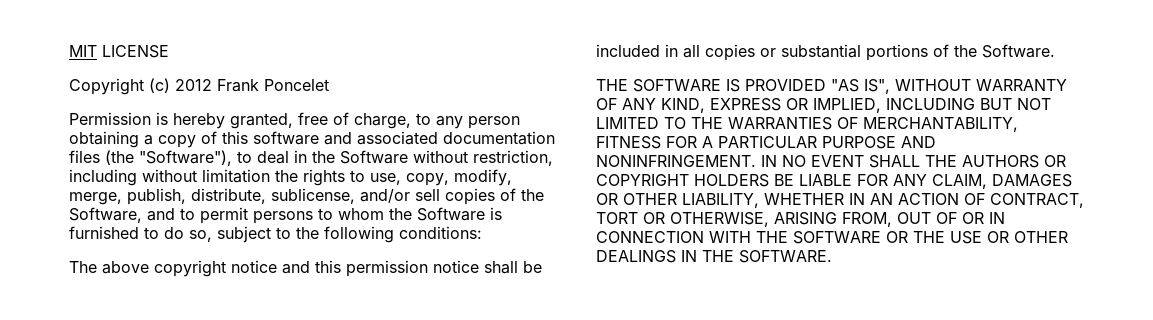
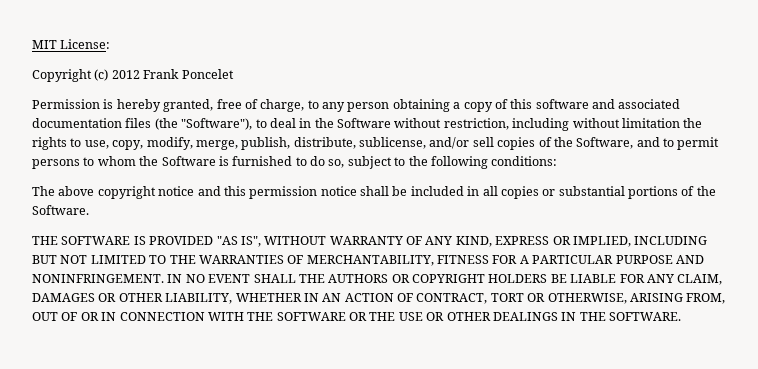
[102,45,169,58] LICENSE -> [60,39,111,49] License:

